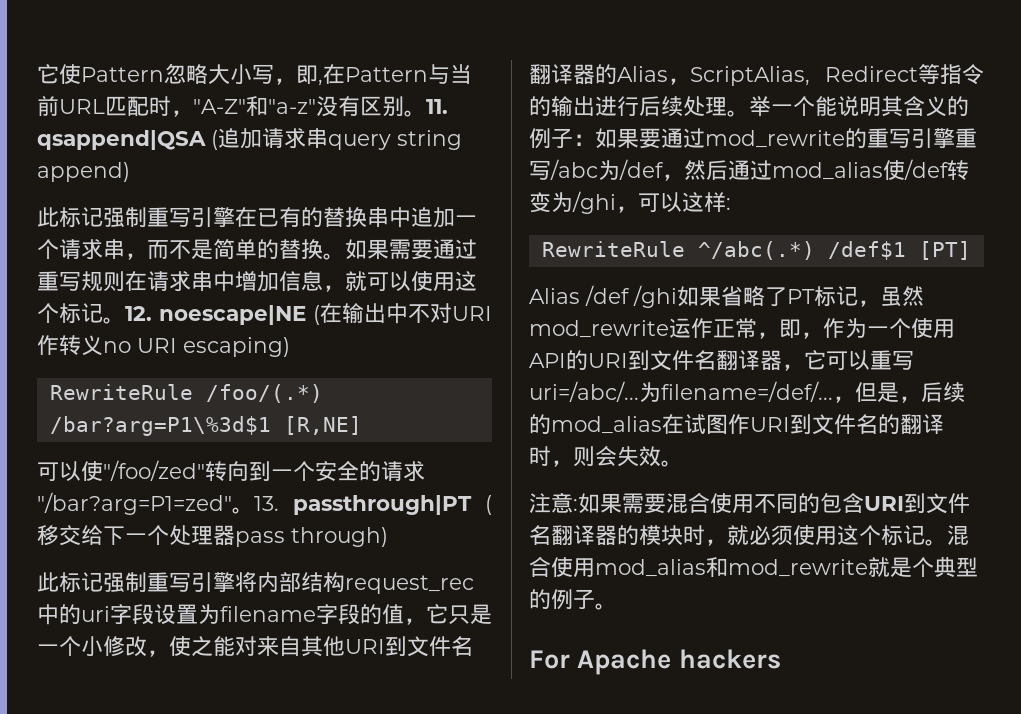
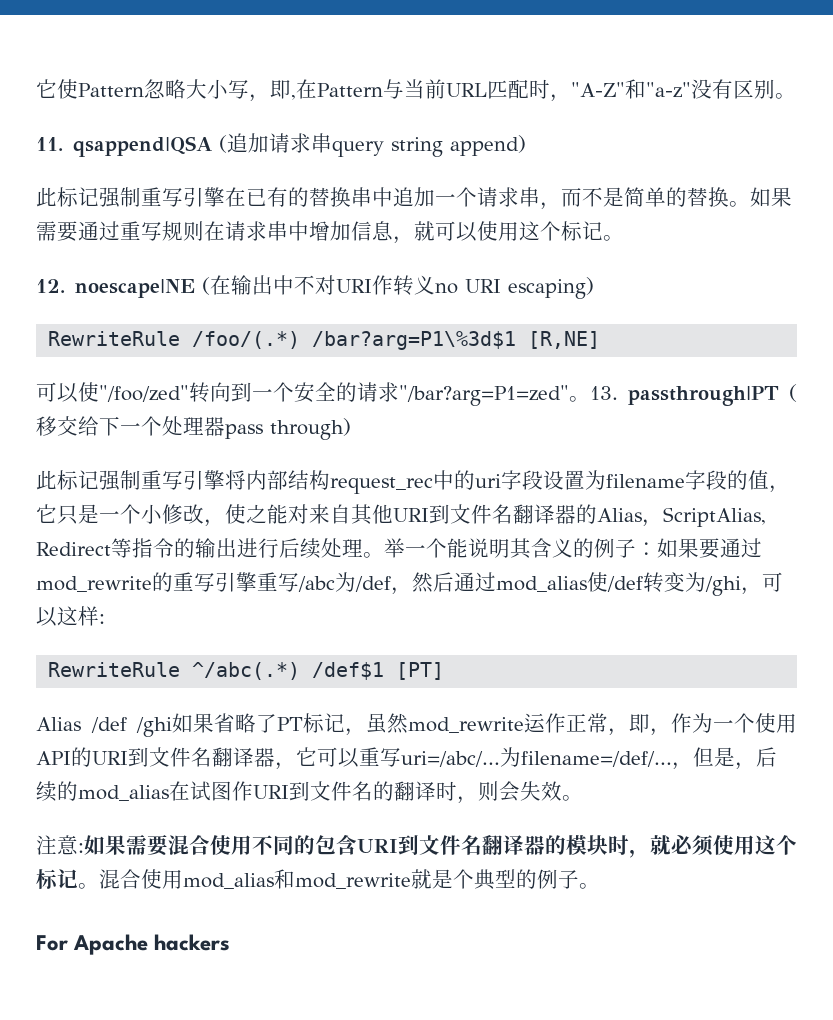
(426, 113) none -> (796, 96) //
(125, 320) none -> (624, 238) //

